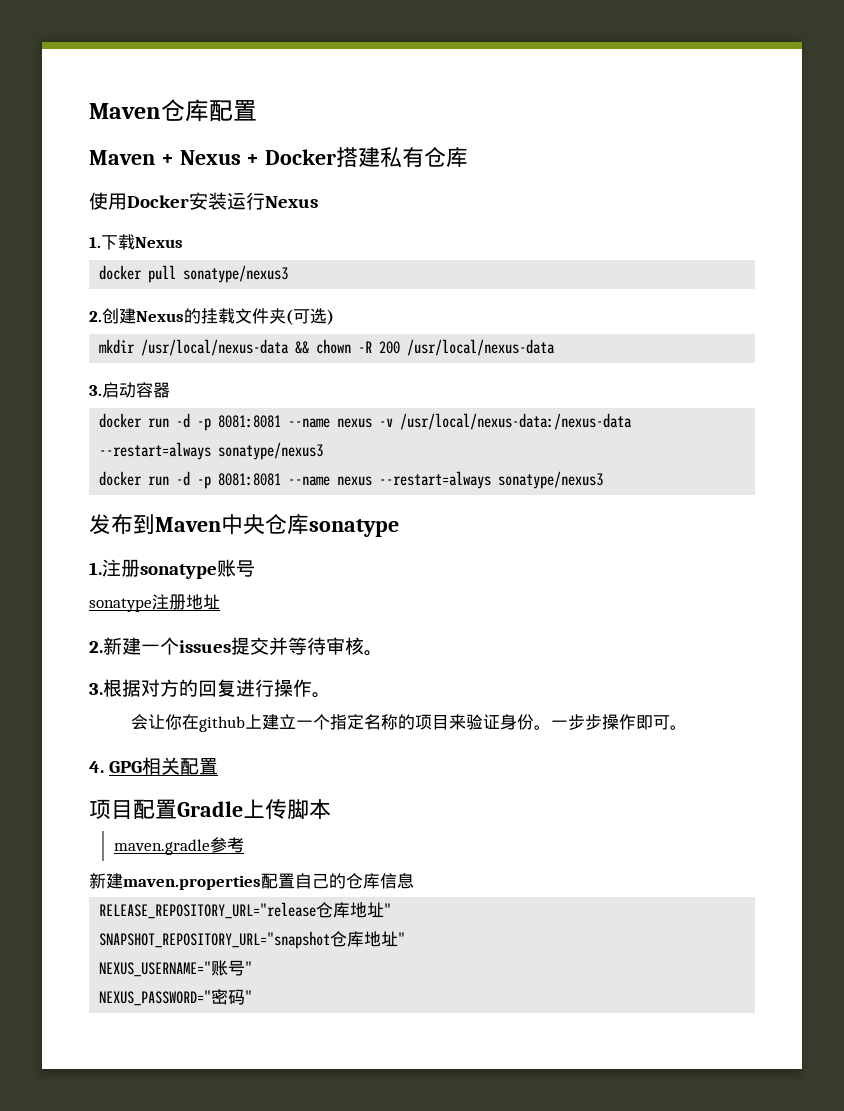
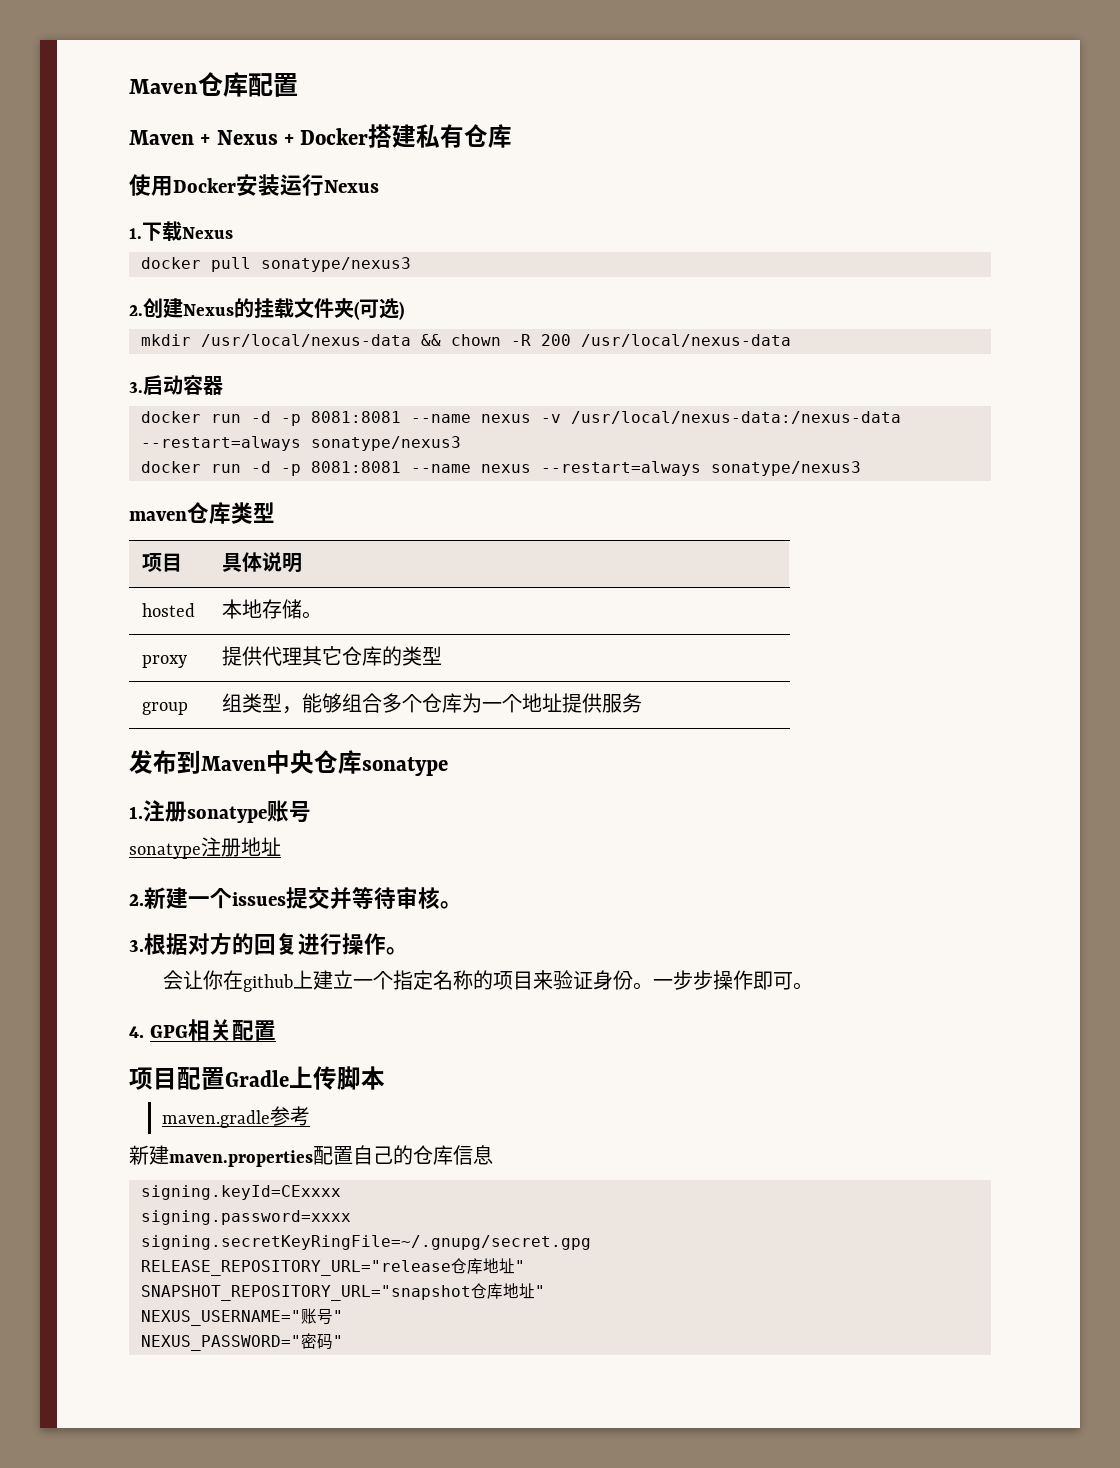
(604, 480) none -> [129,502,275,524] [142,553,183,572] [222,552,303,573] [142,603,196,617] [222,599,323,619] [142,655,188,668] [222,646,443,666] [142,702,189,715] [222,693,643,714] // maven仓库类型 // 项目 | 具体说明 // hosted | 本地存储。 // proxy | 提供代理其它仓库的类型 // group | 组类型，能够组合多个仓库为一个地址提供服务
(414, 881) none -> [141,1185,341,1200] [141,1210,351,1225] [141,1235,591,1250] // signing.keyId=CExxxx // signing.password=xxxx // signing.secretKeyRingFile=~/.gnupg/secret.gpg

